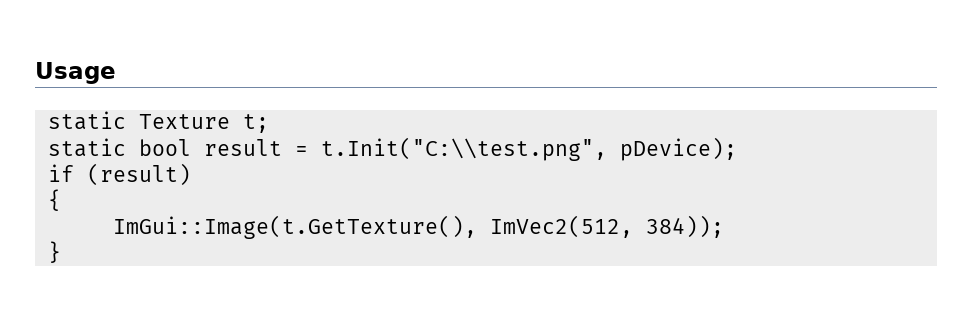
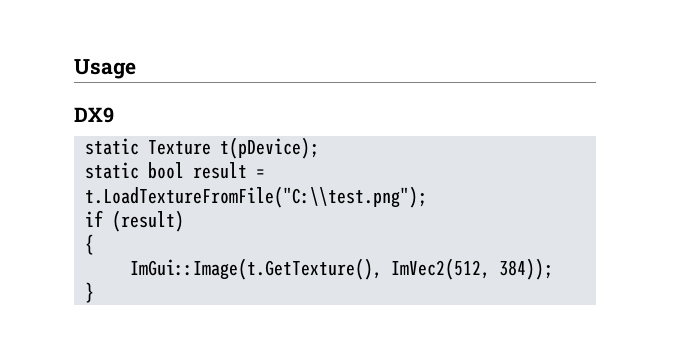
(116, 73) none -> [74,107,114,123] // DX9
[242,114,269,133] t; -> [220,137,320,159] t(pDevice);
[320,137,737,161] t.Init("C:\\test.png", pDevice); -> [85,186,428,208] t.LoadTextureFromFile("C:\\test.png");

